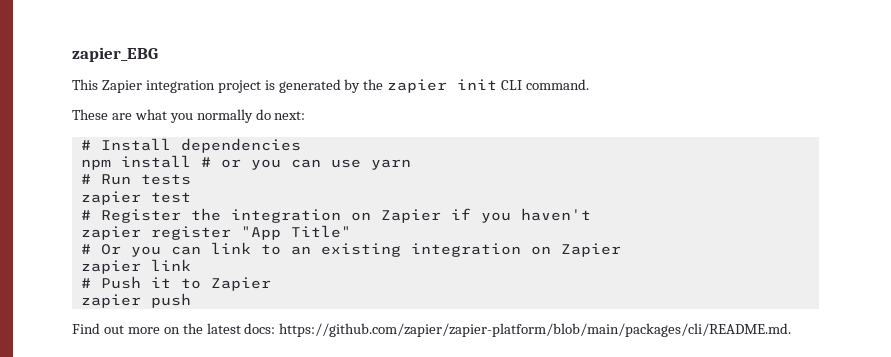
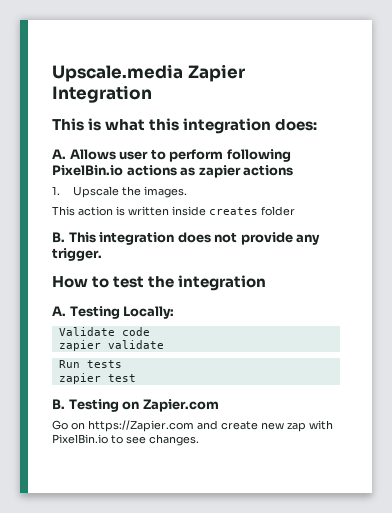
[72,47,158,62] [72,79,590,93] [72,109,306,123] [80,138,301,153] [80,155,411,170] [80,174,191,185] [80,191,191,205] [80,208,591,223] [80,225,351,240] [80,242,621,257] [80,259,191,274] [80,276,271,291] [80,293,191,308] [72,323,792,337] zapier_EBG // This Zapier integration project is generated by the zapier init CLI command. // These are what you normally do next: // # Install dependencies // npm install # or you can use yarn // # Run tests // zapier test // # Register the integration on Zapier if you haven't // zapier register "App Title" // # Or you can link to an existing integration on Zapier // zapier link // # Push it to Zapier // zapier push // Find out more on the latest docs: https://github.com/zapier/zapier-platform/blob/main/packages/cli/README.md. -> [52,64,245,82] [52,85,152,103] [52,118,318,134] [52,149,291,162] [52,165,294,178] [52,186,188,198] [52,206,295,216] [52,232,321,245] [52,248,102,261] [52,275,267,291] [52,306,175,319] [58,327,150,336] [58,340,164,351] [58,360,122,368] [58,373,136,384] [52,399,219,412] [52,420,333,432] [52,434,199,446] Upscale.media Zapier Integration // This is what this integration does: // A. Allows user to perform following PixelBin.io actions as zapier actions // 1. Upscale the images. // This action is written inside creates folder // B. This integration does not provide any trigger. // How to test the integration // A. Testing Locally: // Validate code // zapier validate // Run tests // zapier test // B. Testing on Zapier.com // Go on https://Zapier.com and create new zap with PixelBin.io to see changes.

